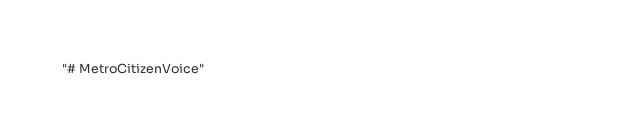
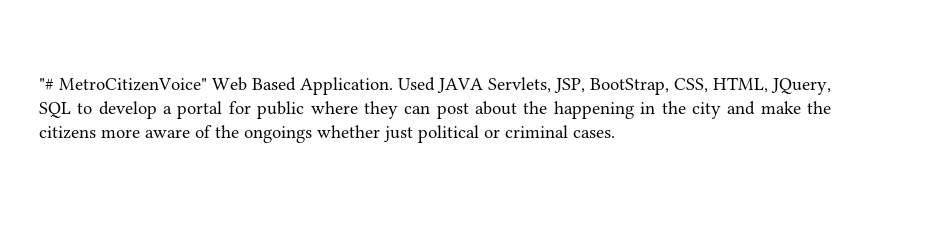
(205, 68) none -> [212,77,831,95] [39,101,831,119] [39,125,615,143] Web Based Application. Used JAVA Servlets, JSP, BootStrap, CSS, HTML, JQuery, SQL to develop a portal for public where they can post about the happening in the city and make the citizens more aware of the ongoings whether just political or criminal cases.

